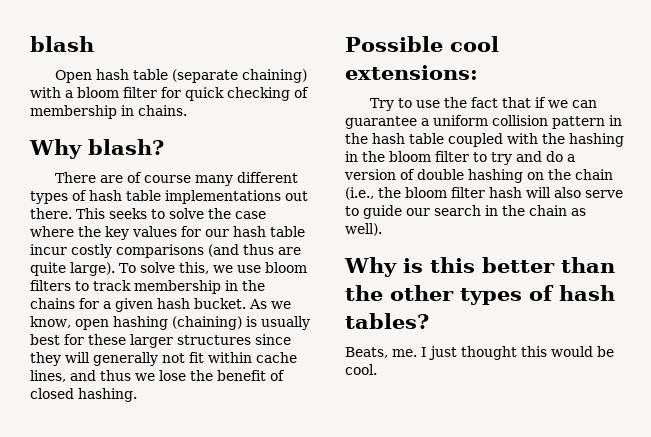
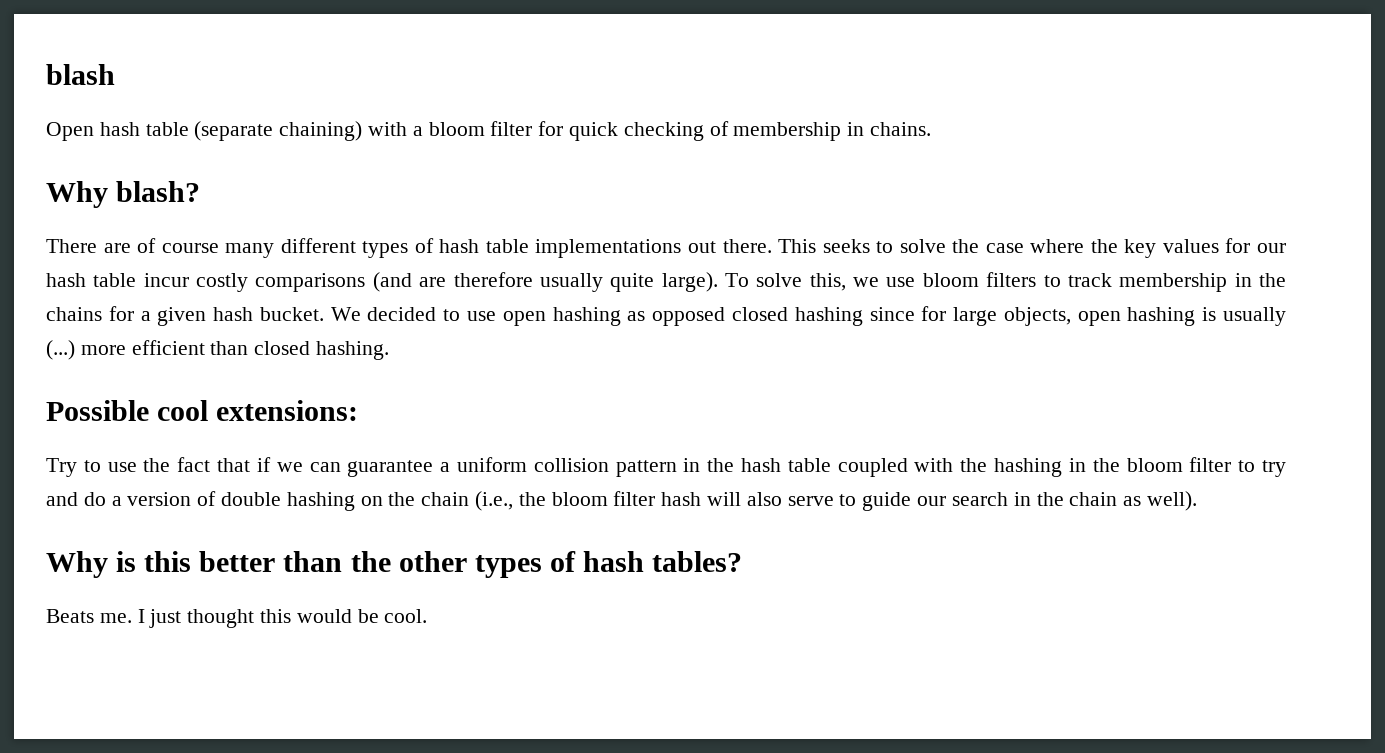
[243,244,301,255] thus are -> [419,272,603,292] are therefore usually
[249,299,291,309] [30,316,310,330] [30,334,291,348] [30,352,297,366] [30,370,285,382] As we know, open hashing (chaining) is usually best for these larger structures since they will generally not fit within cache lines, and thus we lose the benefit of -> [330,306,1286,326] [46,340,249,360] We decided to use open hashing as opposed closed hashing since for large objects, open hashing is usually (...) more efficient than
[345,347,388,358] Beats, -> [46,609,94,623] Beats

